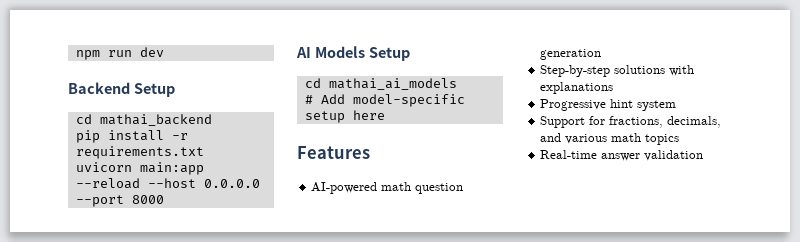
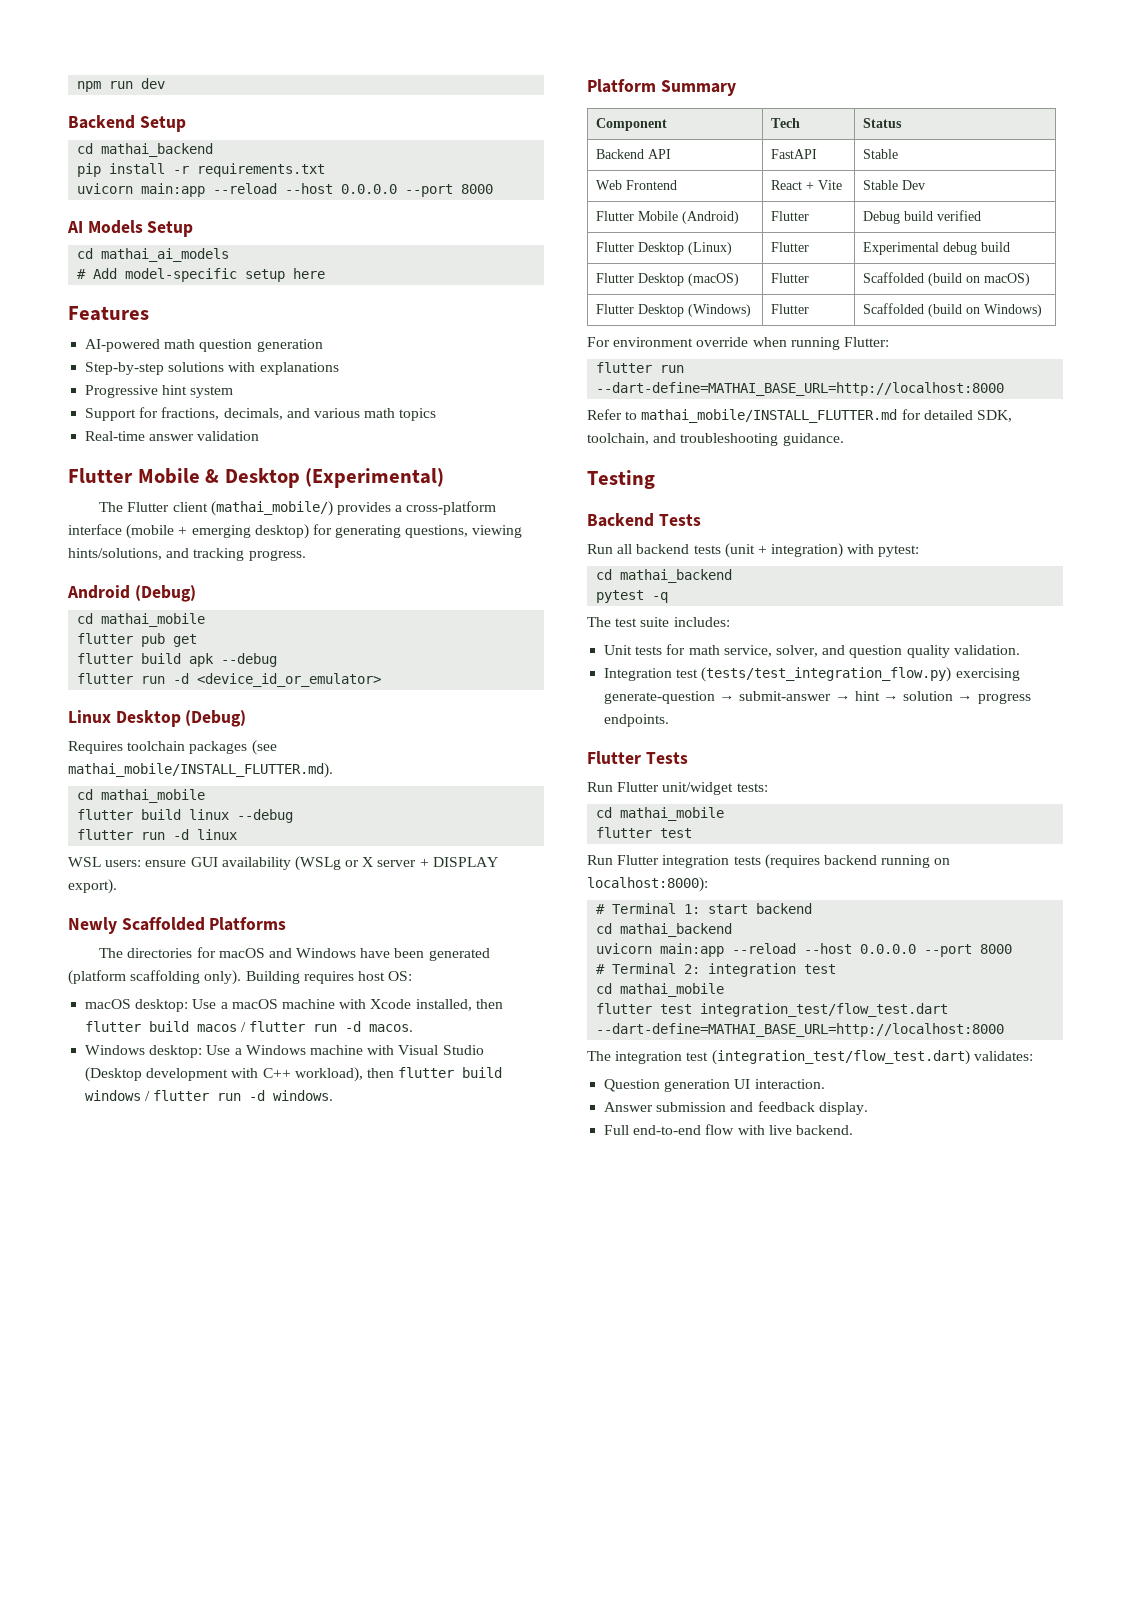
(704, 155) none -> [68,468,445,488] [99,501,497,516] [68,524,523,539] [68,548,306,561] [67,585,196,602] [77,613,206,627] [77,633,198,647] [77,653,278,667] [77,673,382,687] [68,710,247,727] [68,740,277,755] [68,763,333,778] [77,789,206,803] [77,809,294,823] [77,829,238,840] [68,856,498,871] [68,879,117,894] [68,917,287,934] [99,947,490,961] [68,970,413,985] [85,999,503,1012] [85,1021,414,1032] [85,1045,484,1058] [85,1067,503,1082] [85,1090,334,1101] [587,79,736,96] [596,118,668,131] [771,118,801,128] [863,118,903,128] [596,149,672,159] [771,149,818,159] [863,149,899,159] [596,180,678,190] [771,180,843,190] [863,180,926,190] [596,211,740,224] [771,211,810,221] [863,210,982,224] [596,242,733,255] [771,242,810,252] [863,242,1011,255] [596,273,740,286] [771,273,810,283] [863,272,1031,286] [596,304,752,317] [771,304,810,314] [863,303,1043,317] [587,337,889,350] [596,362,685,373] [596,382,1005,396] [587,409,1012,423] [587,433,844,446] [587,470,655,489] [587,513,701,527] [587,543,920,558] [596,569,733,583] [596,590,669,603] [587,617,730,627] [604,644,1020,658] [604,667,1020,682] [604,691,1031,704] [604,714,670,727] [587,751,688,764] [587,782,768,795] [596,807,725,821] [596,827,693,838] [587,854,951,869] [587,877,708,892] [596,903,813,914] [596,923,733,937] [596,943,1013,957] [596,963,837,977] [596,983,725,997] [596,1003,949,1017] [596,1023,1005,1037] [587,1050,1033,1065] [604,1079,825,1092] [604,1101,868,1115] [604,1124,853,1135] // Flutter Mobile & Desktop (Experimental) // The Flutter client (mathai_mobile/) provides a cross-platform interface (mobile + emerging desktop) for generating questions, viewing hints/solutions, and tracking progress. // Android (Debug) // cd mathai_mobile // flutter pub get // flutter build apk --debug // flutter run -d <device_id_or_emulator> // Linux Desktop (Debug) // Requires toolchain packages (see mathai_mobile/INSTALL_FLUTTER.md). // cd mathai_mobile // flutter build linux --debug // flutter run -d linux // WSL users: ensure GUI availability (WSLg or X server + DISPLAY export). // Newly Scaffolded Platforms // The directories for macOS and Windows have been generated (platform scaffolding only). Building requires host OS: // macOS desktop: Use a macOS machine with Xcode installed, then flutter build macos / flutter run -d macos. // Windows desktop: Use a Windows machine with Visual Studio (Desktop development with C++ workload), then flutter build windows / flutter run -d windows. // Platform Summary // Component | Tech | Status // Backend API | FastAPI | Stable // Web Frontend | React + Vite | Stable Dev // Flutter Mobile (Android) | Flutter | Debug build verified // Flutter Desktop (Linux) | Flutter | Experimental debug build // Flutter Desktop (macOS) | Flutter | Scaffolded (build on macOS) // Flutter Desktop (Windows) | Flutter | Scaffolded (build on Windows) // For environment override when running Flutter: // flutter run --dart-define=MATHAI_BASE_URL=http://localhost:8000 // Refer to mathai_mobile/INSTALL_FLUTTER.md for detailed SDK, toolchain, and troubleshooting guidance. // Testing // Backend Tests // Run all backend tests (unit + integration) with pytest: // cd mathai_backend // pytest -q // The test suite includes: // Unit tests for math service, solver, and question quality validation. // Integration test (tests/test_integration_flow.py) exercising generate-question → submit-answer → hint → solution → progress endpoints. // Flutter Tests // Run Flutter unit/widget tests: // cd mathai_mobile // flutter test // Run Flutter integration tests (requires backend running on localhost:8000): // # Terminal 1: start backend // cd mathai_backend // uvicorn main:app --reload --host 0.0.0.0 --port 8000 // # Terminal 2: integration test // cd mathai_mobile // flutter test integration_test/flow_test.dart --dart-define=MATHAI_BASE_URL=http://localhost:8000 // The integration test (integration_test/flow_test.dart) validates: // Question generation UI interaction. // Answer submission and feedback display. // Full end-to-end flow with live backend.

